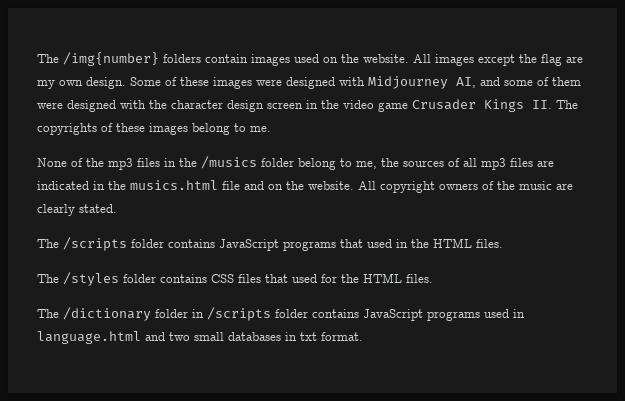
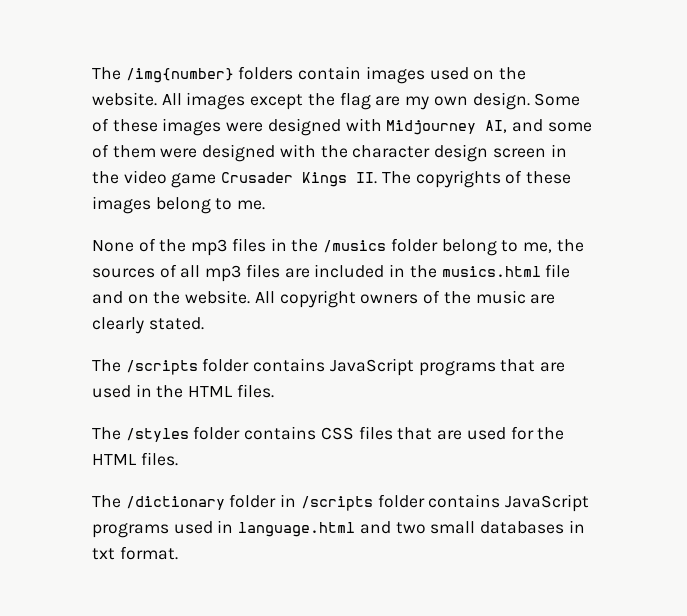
[37,181,89,190] indicated -> [314,264,385,278] included
(363, 243) none -> [540,362,566,372] are
(288, 278) none -> [437,430,463,440] are

